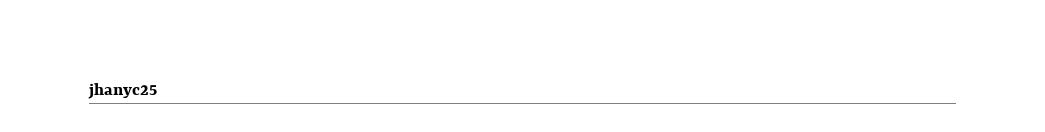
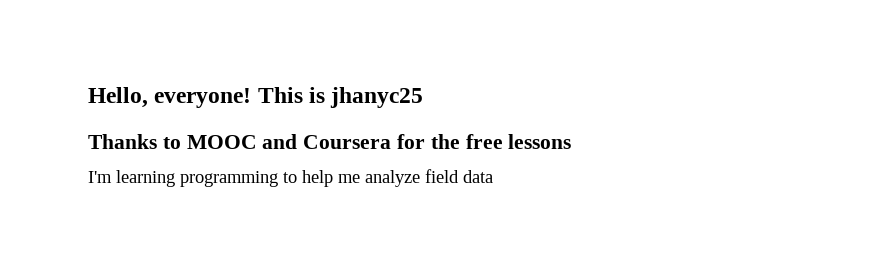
[88,83,157,99] jhanyc25 -> [88,87,424,108] [88,134,572,149] [88,169,493,187] Hello, everyone! This is jhanyc25 // Thanks to MOOC and Coursera for the free lessons // I'm learning programming to help me analyze field data

